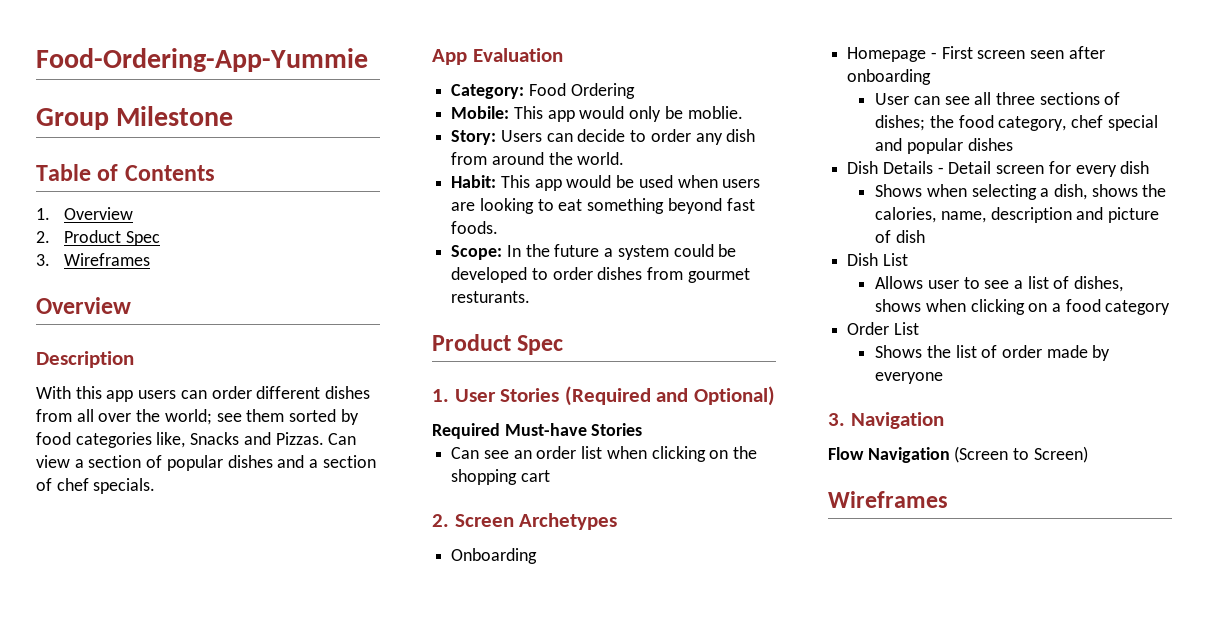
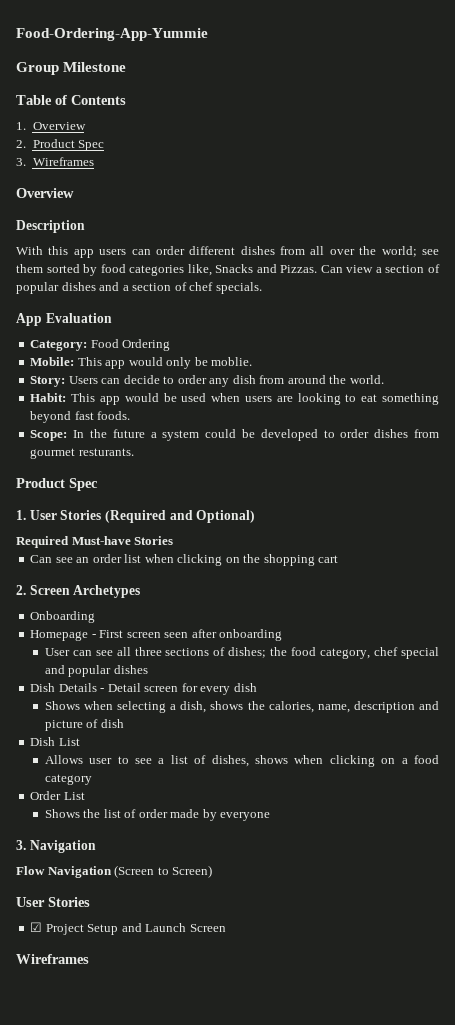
(1088, 454) none -> [16,897,90,907] [30,922,226,935] // User Stories // ☑ Project Setup and Launch Screen

